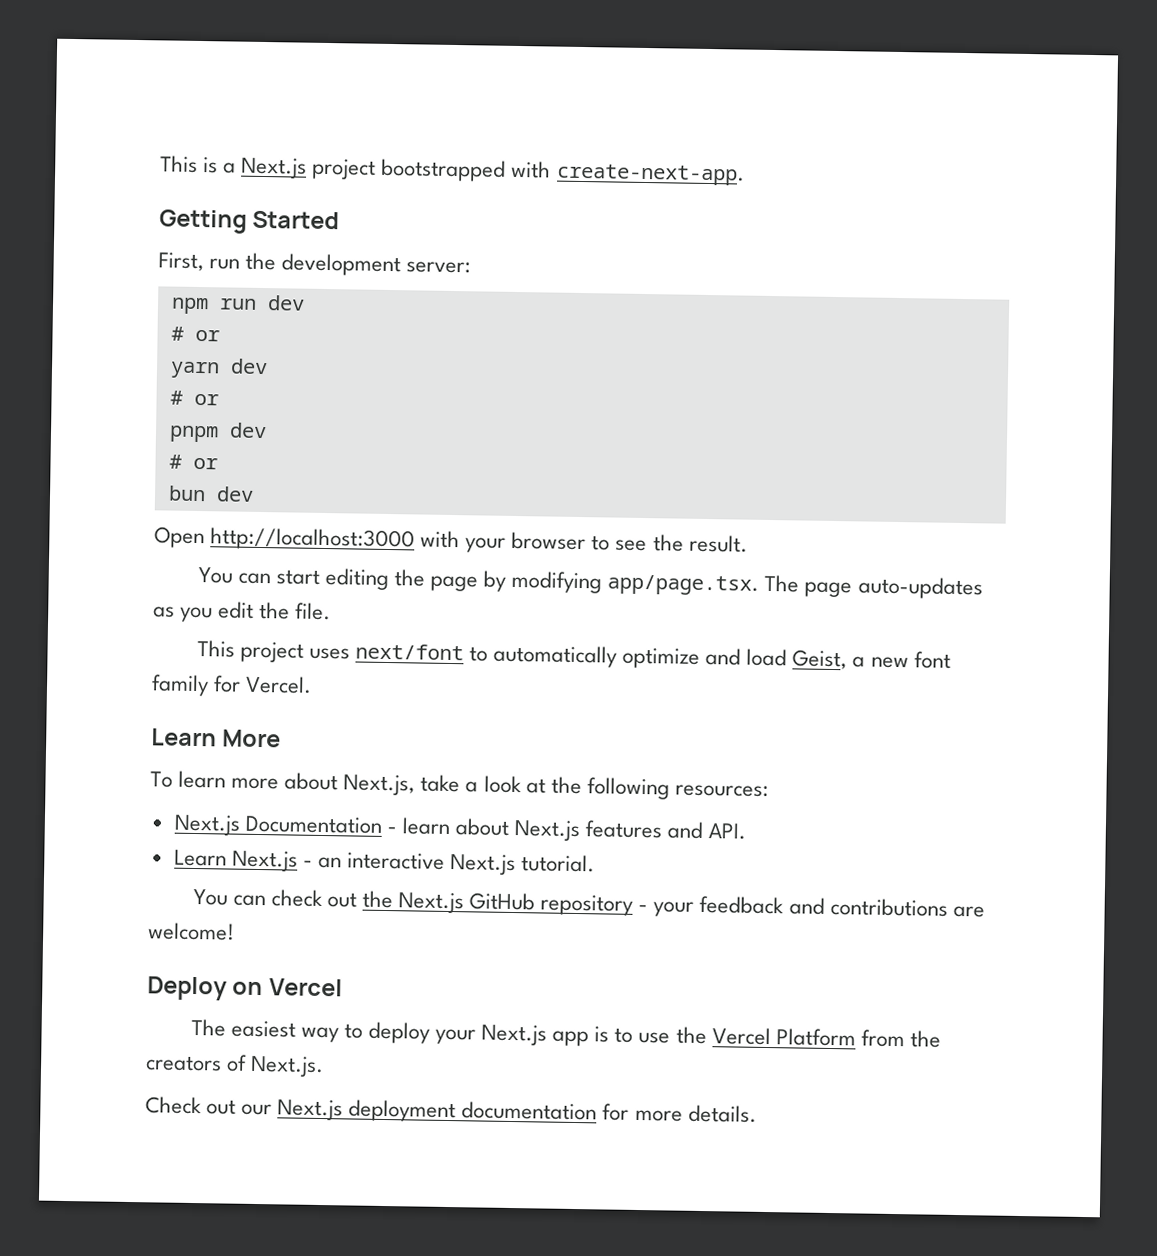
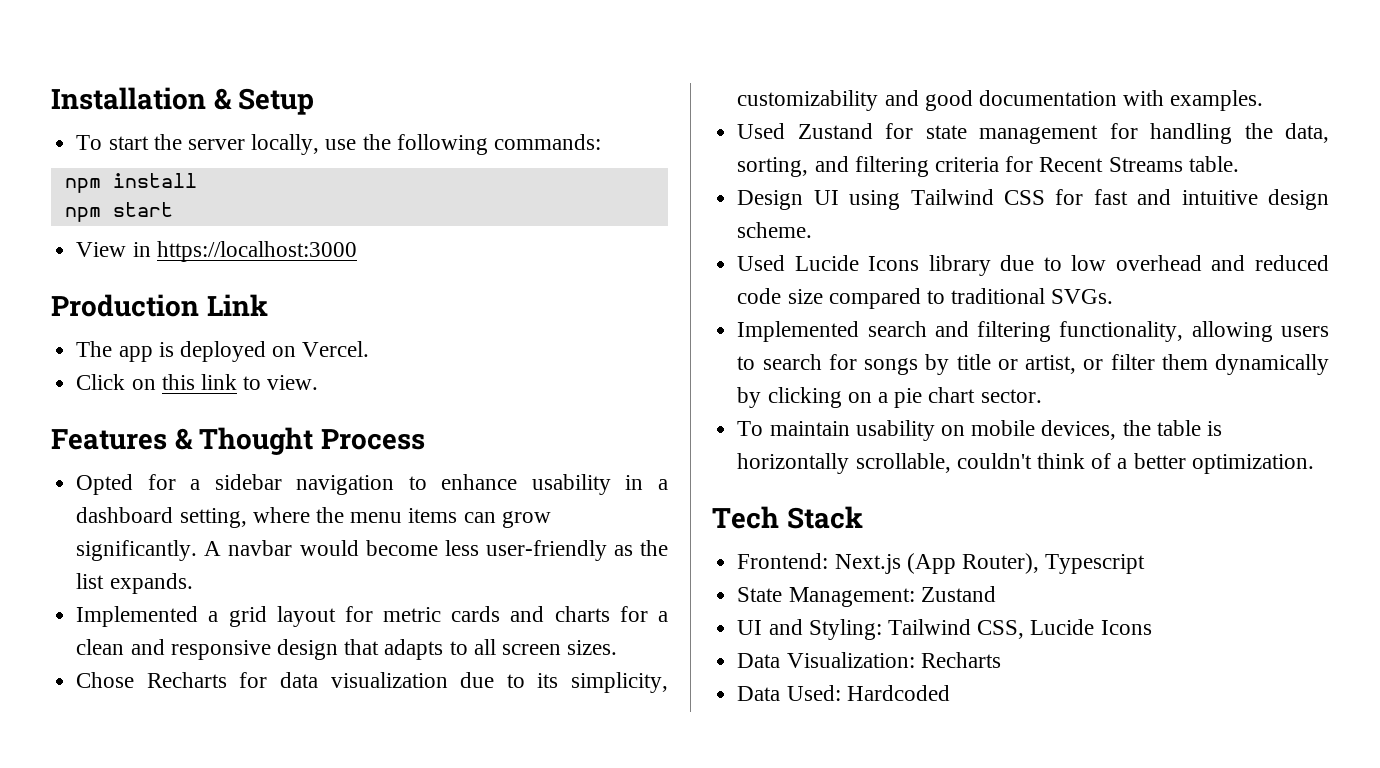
[160,155,745,186] [159,209,341,234] [158,252,472,277] [170,295,305,315] [170,326,220,342] [169,358,268,379] [169,390,219,406] [168,422,267,443] [168,454,218,470] [167,485,254,502] [154,526,748,553] [197,567,983,600] [153,601,332,623] [196,640,951,670] [151,674,313,697] [151,728,282,748] [150,770,769,800] [173,814,747,842] [173,849,596,876] [192,888,985,918] [148,922,235,941] [147,976,343,1001] [190,1018,941,1048] [145,1054,325,1078] [145,1096,757,1123] This is a Next.js project bootstrapped with create-next-app. // Getting Started // First, run the development server: // npm run dev // # or // yarn dev // # or // pnpm dev // # or // bun dev // Open http://localhost:3000 with your browser to see the result. // You can start editing the page by modifying app/page.tsx. The page auto-updates as you edit the file. // This project uses next/font to automatically optimize and load Geist, a new font family for Vercel. // Learn More // To learn more about Next.js, take a look at the following resources: // Next.js Documentation - learn about Next.js features and API. // Learn Next.js - an interactive Next.js tutorial. // You can check out the Next.js GitHub repository - your feedback and contributions are welcome! // Deploy on Vercel // The easiest way to deploy your Next.js app is to use the Vercel Platform from the creators of Next.js. // Check out our Next.js deployment documentation for more details. -> [51,87,315,115] [76,134,601,155] [64,173,197,193] [64,202,173,222] [76,241,357,262] [51,294,268,317] [76,341,370,362] [76,374,319,390] [51,427,425,455] [76,474,669,495] [76,507,551,528] [76,540,668,561] [76,573,193,594] [76,606,668,627] [76,639,618,660] [76,672,668,693] [737,90,1264,111] [737,123,1329,144] [737,156,1239,177] [737,189,1329,210] [737,222,813,238] [737,255,1329,276] [737,288,1114,309] [737,321,1329,342] [737,354,1329,375] [737,387,1042,408] [737,420,1222,441] [737,453,1314,474] [712,506,863,529] [737,553,1146,574] [737,586,996,607] [737,619,1152,640] [737,652,1001,668] [737,685,950,701] Installation & Setup // To start the server locally, use the following commands: // npm install // npm start // View in https://localhost:3000 // Production Link // The app is deployed on Vercel. // Click on this link to view. // Features & Thought Process // Opted for a sidebar navigation to enhance usability in a dashboard setting, where the menu items can grow significantly. A navbar would become less user-friendly as the list expands. // Implemented a grid layout for metric cards and charts for a clean and responsive design that adapts to all screen sizes. // Chose Recharts for data visualization due to its simplicity, customizability and good documentation with examples. // Used Zustand for state management for handling the data, sorting, and filtering criteria for Recent Streams table. // Design UI using Tailwind CSS for fast and intuitive design scheme. // Used Lucide Icons library due to low overhead and reduced code size compared to traditional SVGs. // Implemented search and filtering functionality, allowing users to search for songs by title or artist, or filter them dynamically by clicking on a pie chart sector. // To maintain usability on mobile devices, the table is horizontally scrollable, couldn't think of a better optimization. // Tech Stack // Frontend: Next.js (App Router), Typescript // State Management: Zustand // UI and Styling: Tailwind CSS, Lucide Icons // Data Visualization: Recharts // Data Used: Hardcoded

